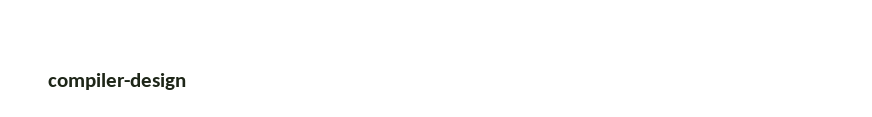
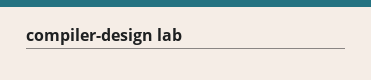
(186, 81) none -> [157,28,183,41] lab

